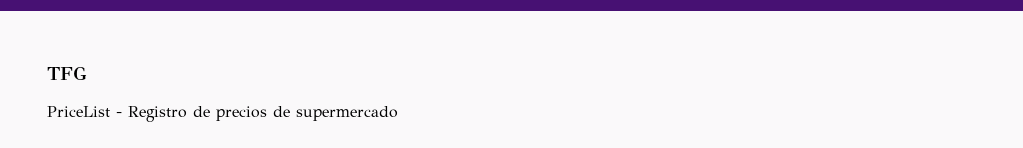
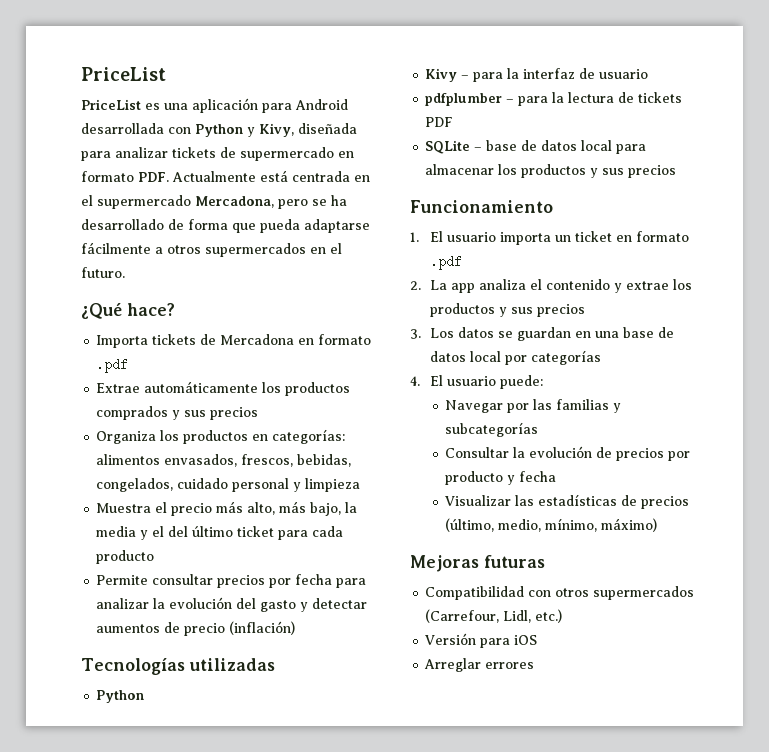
[47,66,87,80] [47,106,398,122] TFG // PriceList - Registro de precios de supermercado -> [81,67,166,81] [81,98,348,113] [81,123,357,137] [81,147,354,161] [81,170,370,182] [81,195,347,209] [81,219,370,233] [81,242,342,257] [81,267,125,278] [81,302,175,319] [96,334,372,348] [96,358,129,373] [96,381,351,396] [96,406,259,420] [96,429,346,444] [96,454,352,467] [96,478,361,492] [96,501,358,516] [96,526,344,540] [96,550,155,564] [96,574,367,588] [96,597,368,612] [96,621,296,636] [81,658,275,675] [96,690,145,703] [425,68,649,82] [425,92,683,106] [425,117,454,127] [425,140,647,154] [425,164,677,178] [410,200,553,213] [410,231,689,245] [429,255,462,270] [410,279,692,293] [429,303,585,317] [410,327,674,341] [429,350,601,365] [410,375,543,389] [445,399,622,413] [445,422,539,437] [445,446,691,461] [445,471,557,485] [445,494,690,509] [445,518,658,532] [410,555,545,572] [425,586,695,600] [425,609,563,623] [425,633,538,648] [424,658,535,672] PriceList // PriceList es una aplicación para Android desarrollada con Python y Kivy, diseñada para analizar tickets de supermercado en formato PDF. Actualmente está centrada en el supermercado Mercadona, pero se ha desarrollado de forma que pueda adaptarse fácilmente a otros supermercados en el futuro. // ¿Qué hace? // Importa tickets de Mercadona en formato .pdf // Extrae automáticamente los productos comprados y sus precios // Organiza los productos en categorías: alimentos envasados, frescos, bebidas, congelados, cuidado personal y limpieza // Muestra el precio más alto, más bajo, la media y el del último ticket para cada producto // Permite consultar precios por fecha para analizar la evolución del gasto y detectar aumentos de precio (inflación) // Tecnologías utilizadas // Python // Kivy – para la interfaz de usuario // pdfplumber – para la lectura de tickets PDF // SQLite – base de datos local para almacenar los productos y sus precios // Funcionamiento // 1. El usuario importa un ticket en formato .pdf // 2. La app analiza el contenido y extrae los productos y sus precios // 3. Los datos se guardan en una base de datos local por categorías // 4. El usuario puede: // Navegar por las familias y subcategorías // Consultar la evolución de precios por producto y fecha // Visualizar las estadísticas de precios (último, medio, mínimo, máximo) // Mejoras futuras // Compatibilidad con otros supermercados (Carrefour, Lidl, etc.) // Versión para iOS // Arreglar errores

